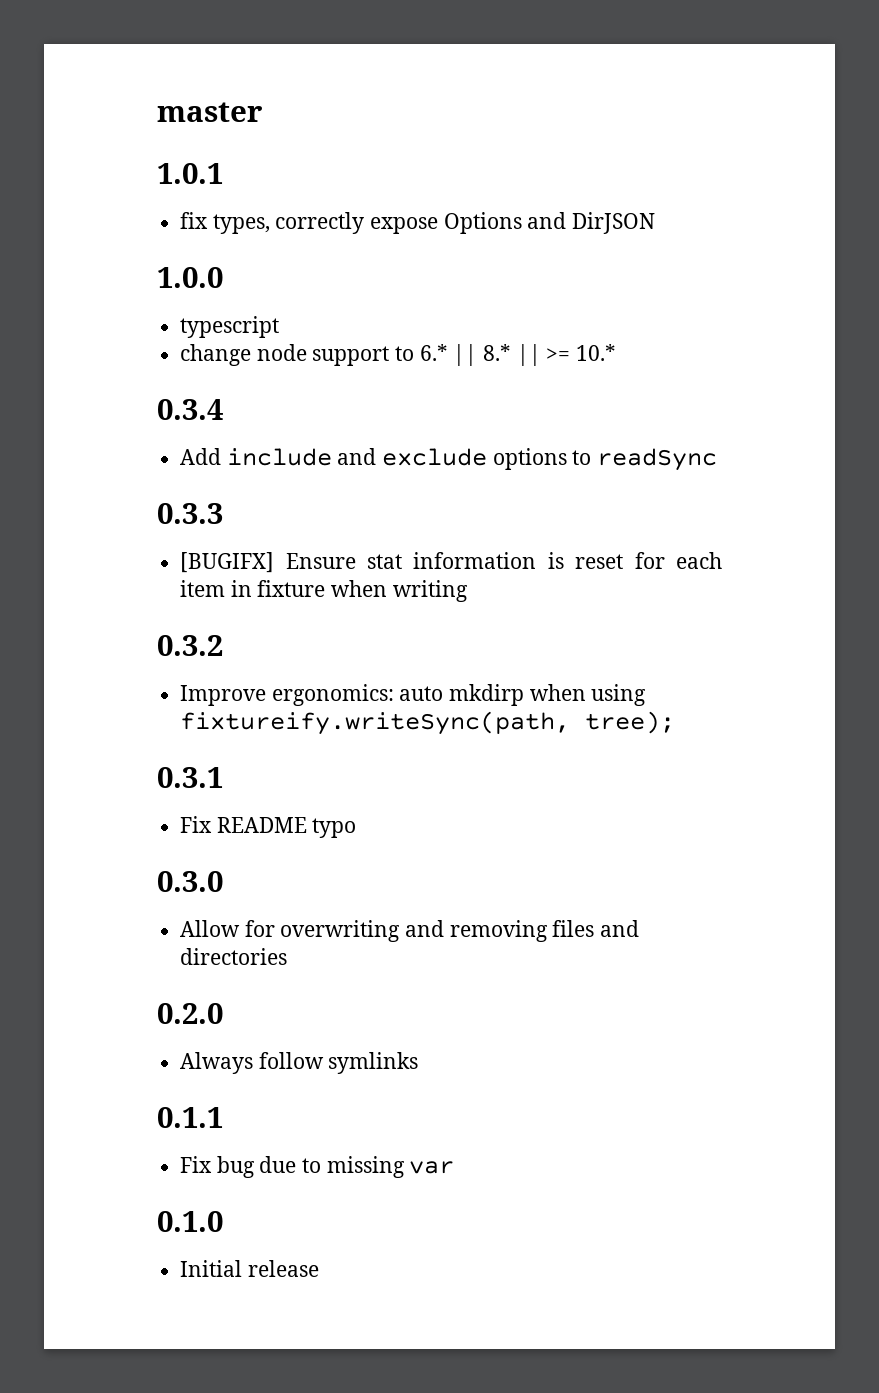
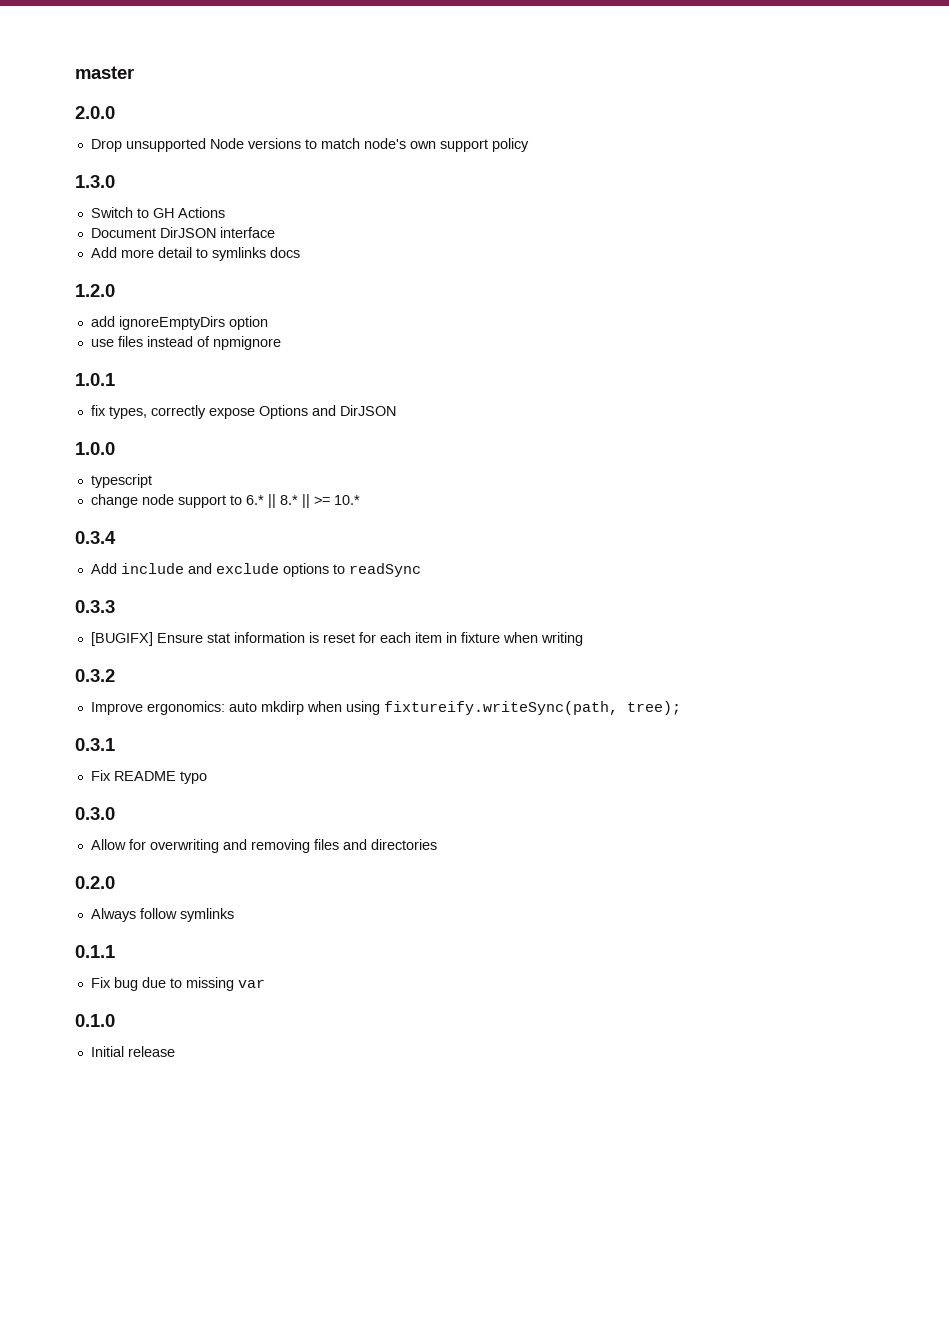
(262, 112) none -> [75,106,115,119] [90,138,529,152] [75,175,115,188] [90,207,225,218] [90,227,275,238] [90,247,300,261] [75,284,115,297] [90,316,268,330] [90,336,281,350] // 2.0.0 // Drop unsupported Node versions to match node's own support policy // 1.3.0 // Switch to GH Actions // Document DirJSON interface // Add more detail to symlinks docs // 1.2.0 // add ignoreEmptyDirs option // use files instead of npmignore

